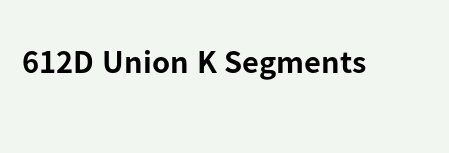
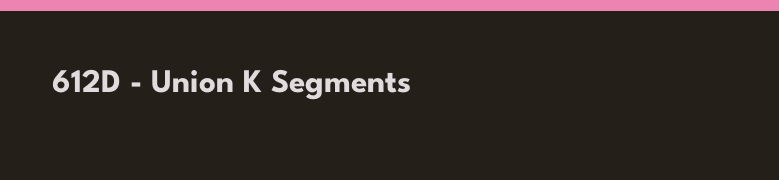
(94, 62) none -> [130,82,142,92] -

